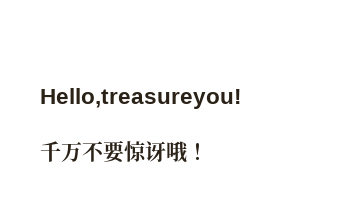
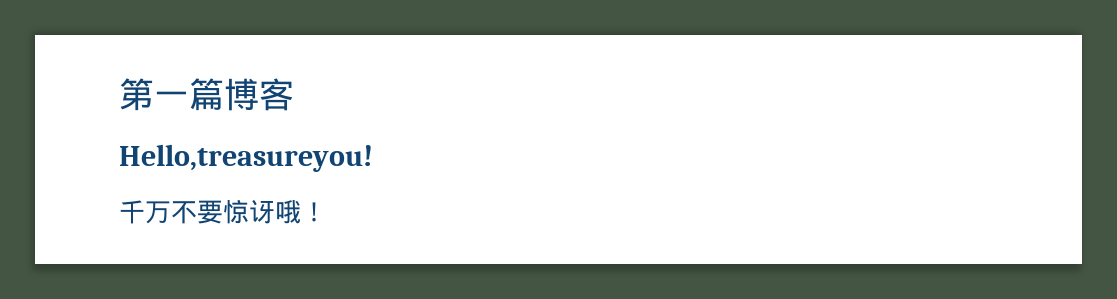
(40, 98) none -> [119,78,294,111] 第一篇博客 //

